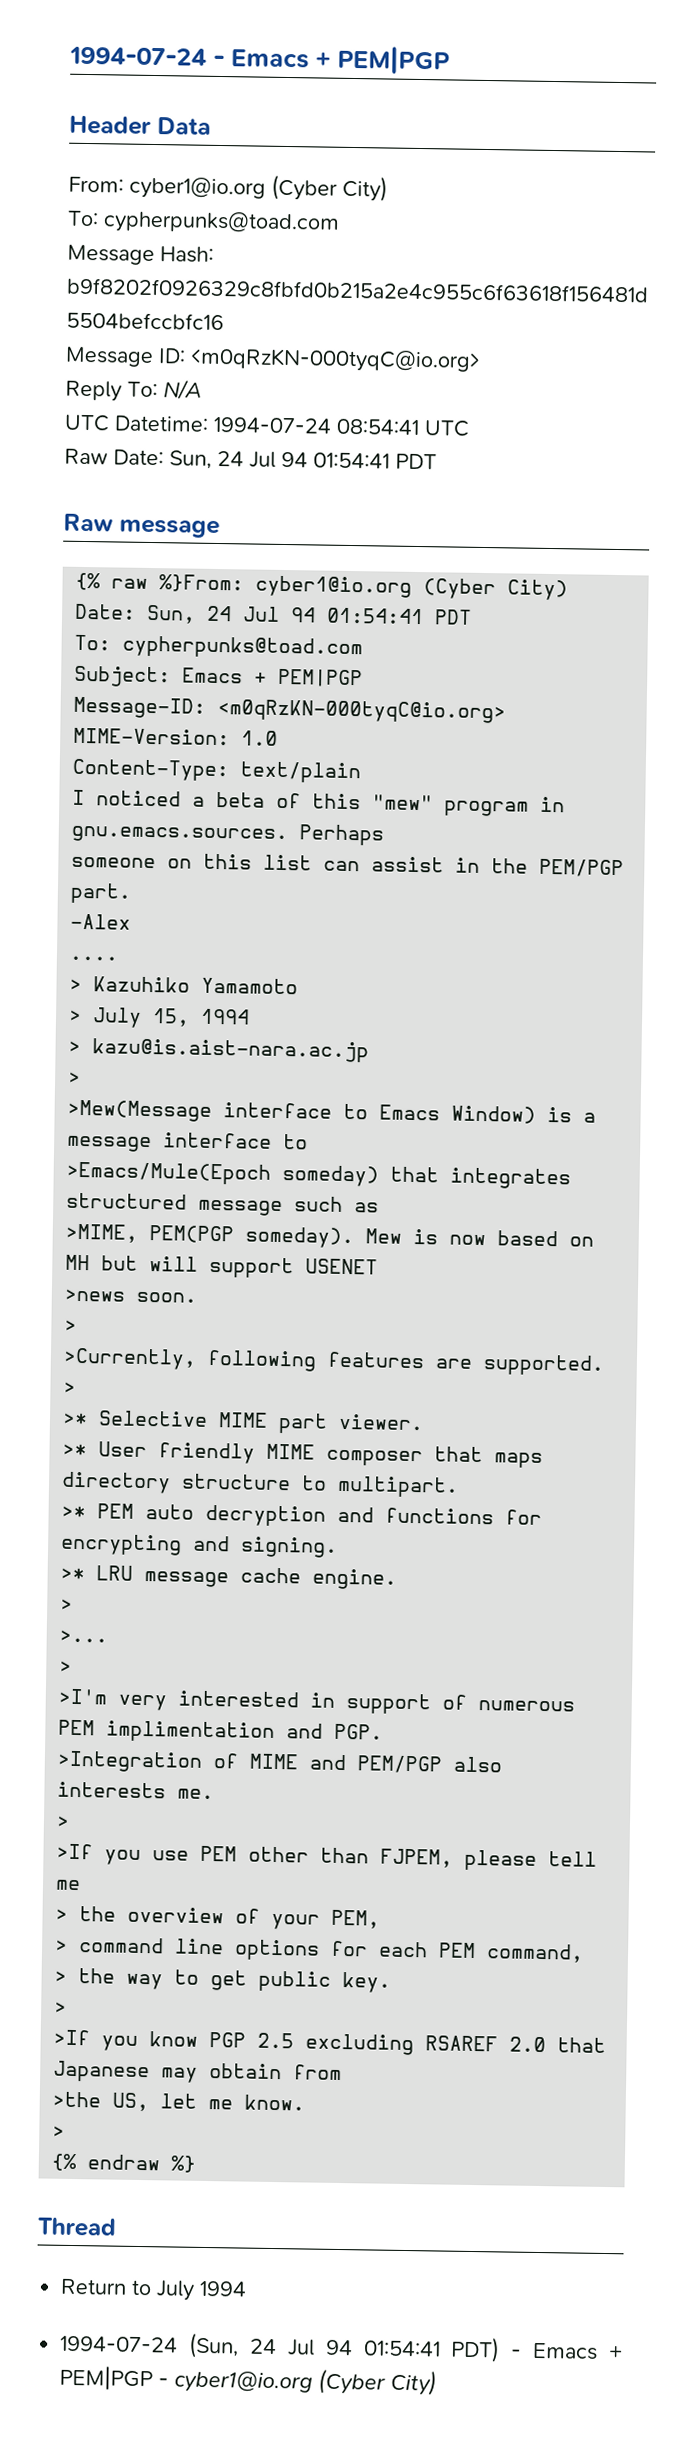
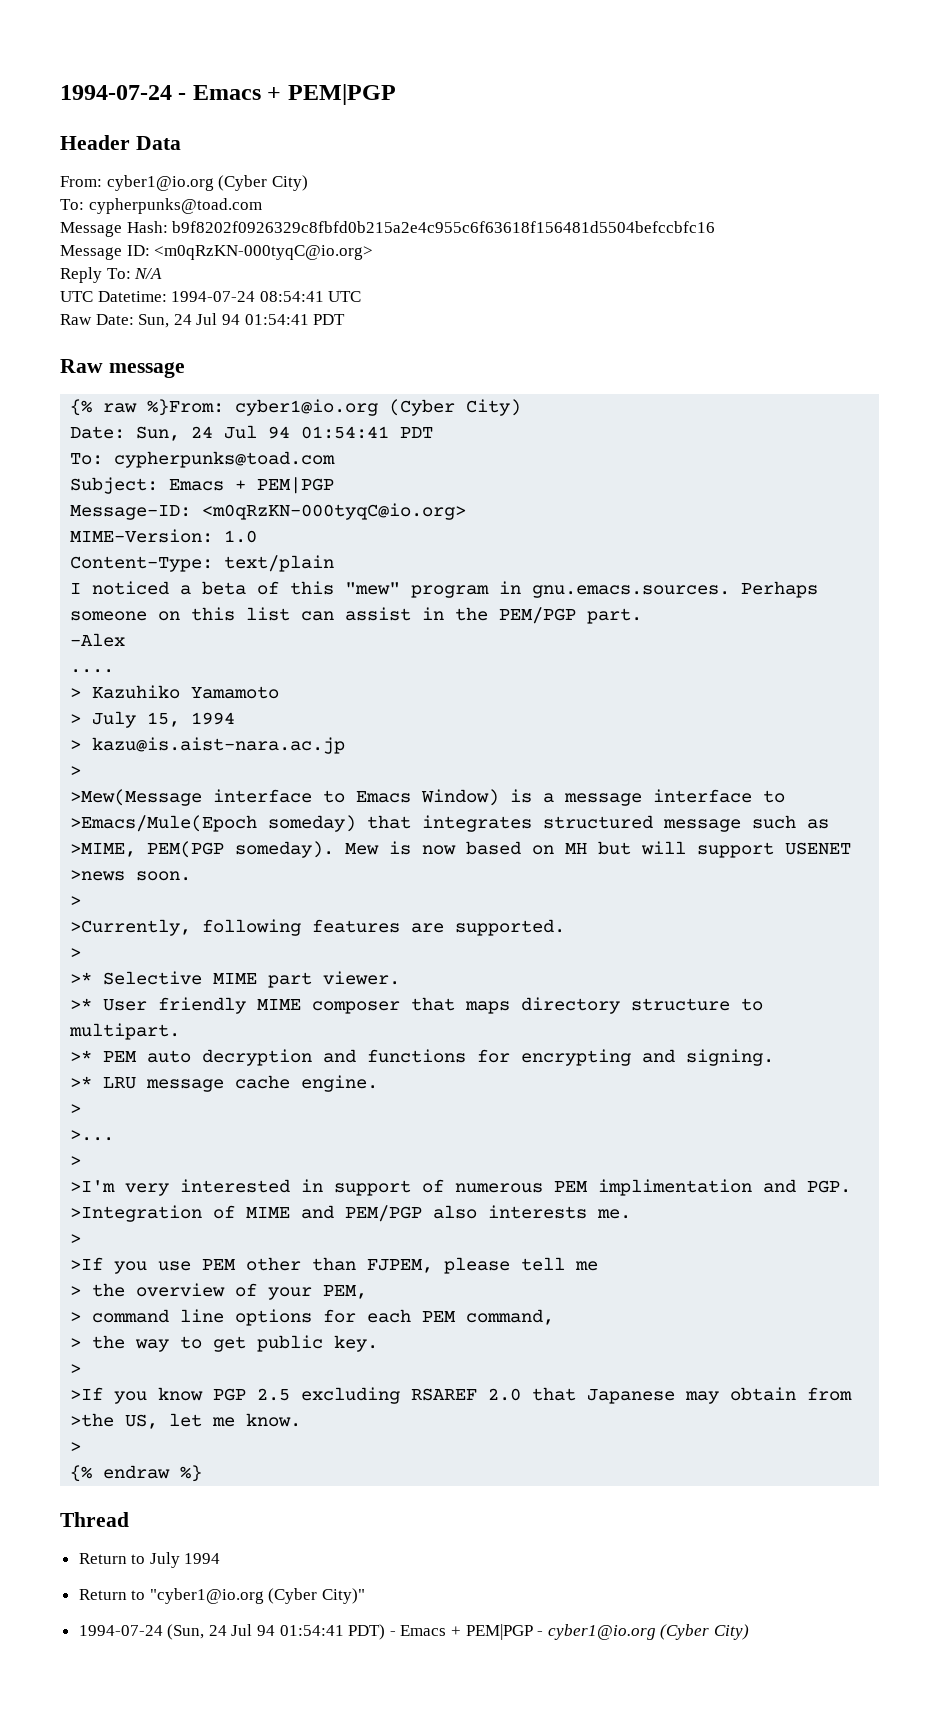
(248, 2288) none -> [78,1588,366,1604] // Return to "cyber1@io.org (Cyber City)"

